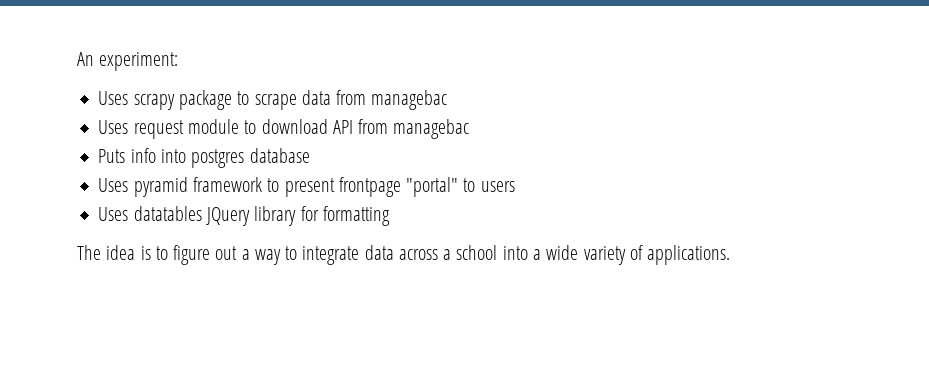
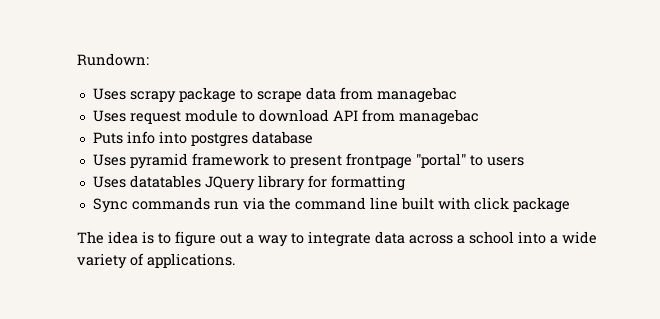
[77,52,179,71] An experiment: -> [77,53,149,66] Rundown:
(390, 216) none -> [92,197,570,213] // Sync commands run via the command line built with click package

